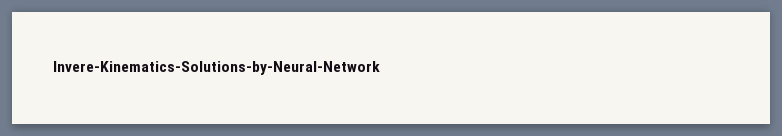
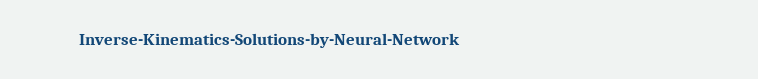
[53,61,380,75] Invere-Kinematics-Solutions-by-Neural-Network -> [79,33,460,48] Inverse-Kinematics-Solutions-by-Neural-Network

